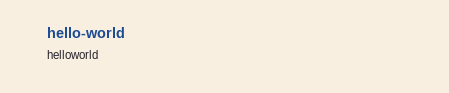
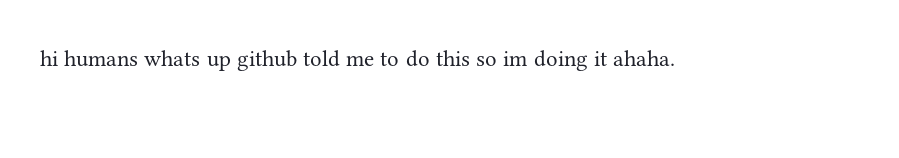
[47,27,125,38] [47,50,98,59] hello-world // helloworld -> [40,50,675,71] hi humans whats up github told me to do this so im doing it ahaha.

